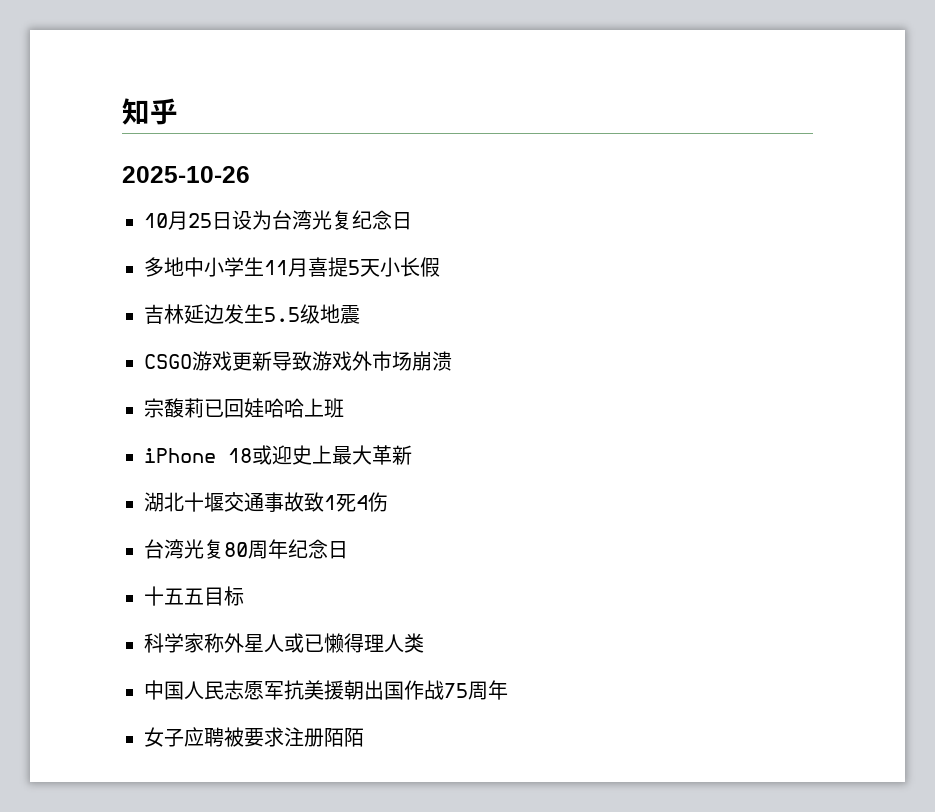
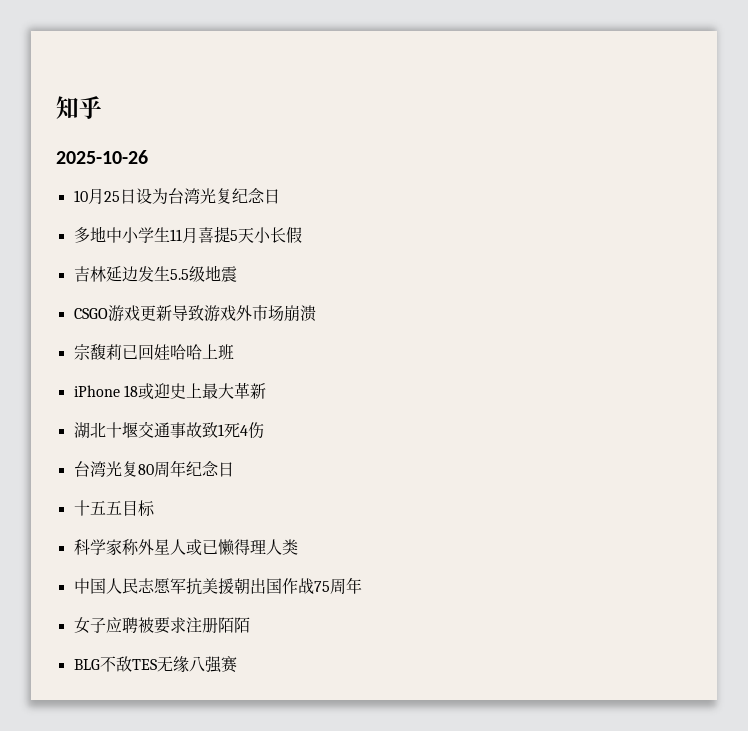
(364, 737) none -> [73,656,237,673] // BLG不敌TES无缘八强赛

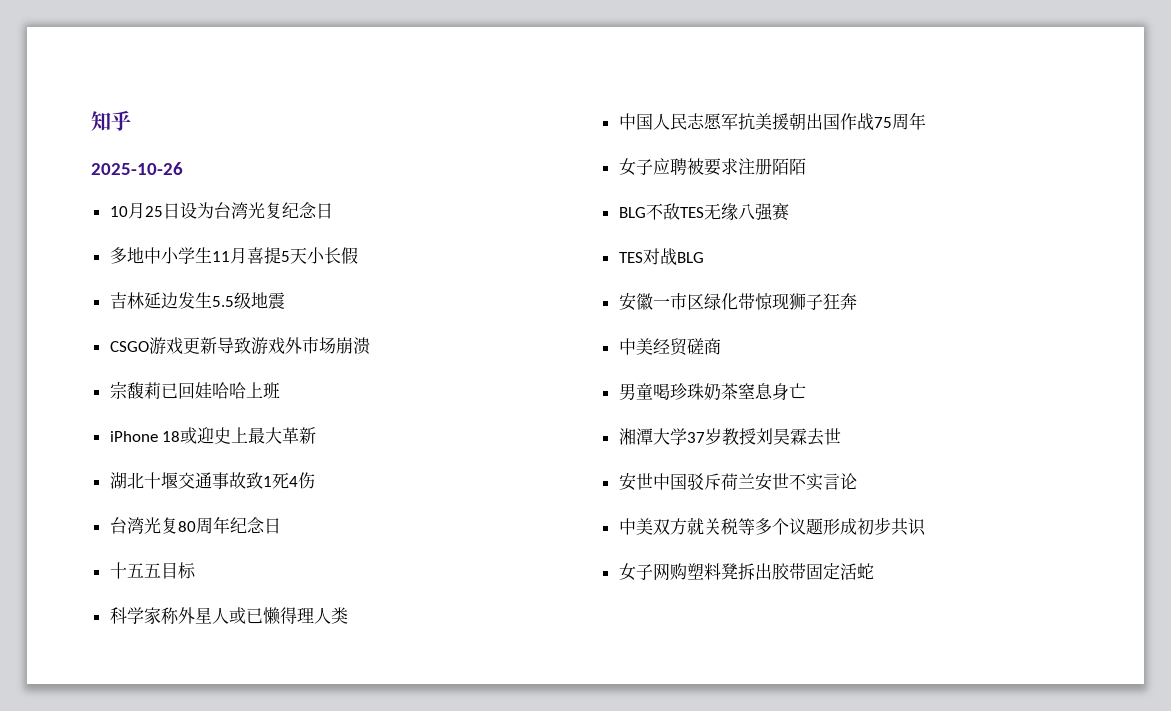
(237, 664) none -> [618,248,704,266] [618,293,857,311] [618,338,721,356] [618,383,806,401] [618,428,841,446] [618,473,857,491] [618,517,926,536] [618,563,874,581] // TES对战BLG // 安徽一市区绿化带惊现狮子狂奔 // 中美经贸磋商 // 男童喝珍珠奶茶窒息身亡 // 湘潭大学37岁教授刘昊霖去世 // 安世中国驳斥荷兰安世不实言论 // 中美双方就关税等多个议题形成初步共识 // 女子网购塑料凳拆出胶带固定活蛇

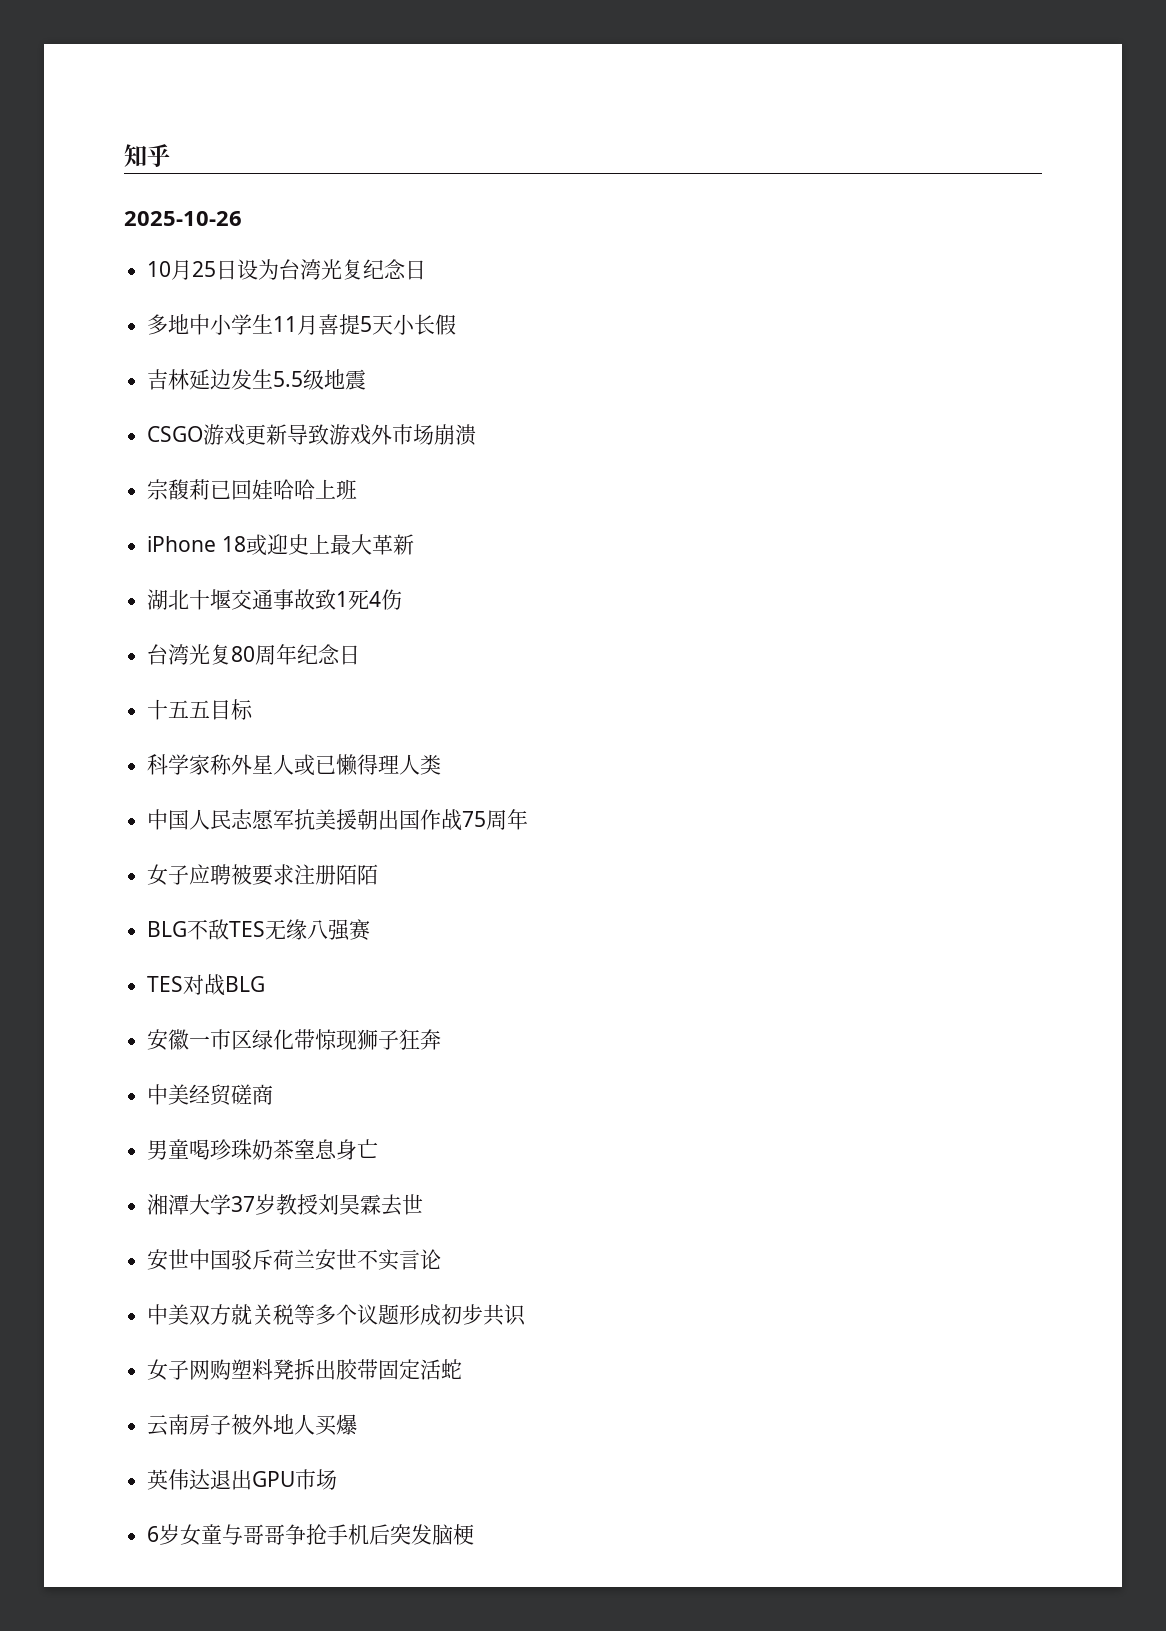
(874, 571) none -> [147,1414,358,1436] [147,1469,338,1490] [147,1524,475,1546] // 云南房子被外地人买爆 // 英伟达退出GPU市场 // 6岁女童与哥哥争抢手机后突发脑梗

